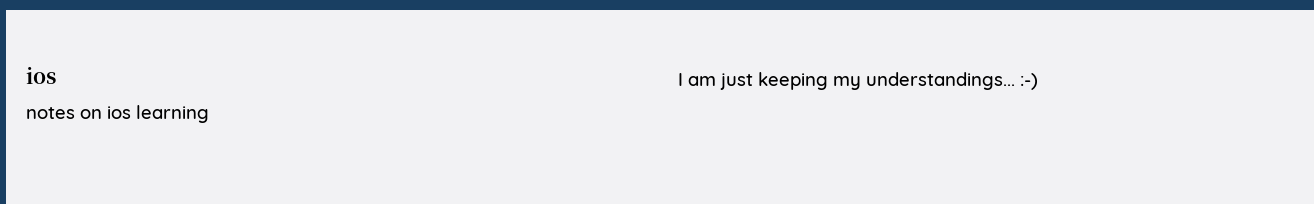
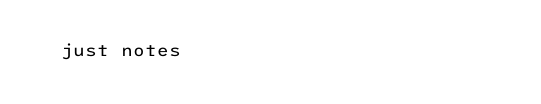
[26,66,56,84] [26,105,209,123] [678,72,1038,90] ios // notes on ios learning // I am just keeping my understandings... :-) -> [61,43,181,60] just notes

